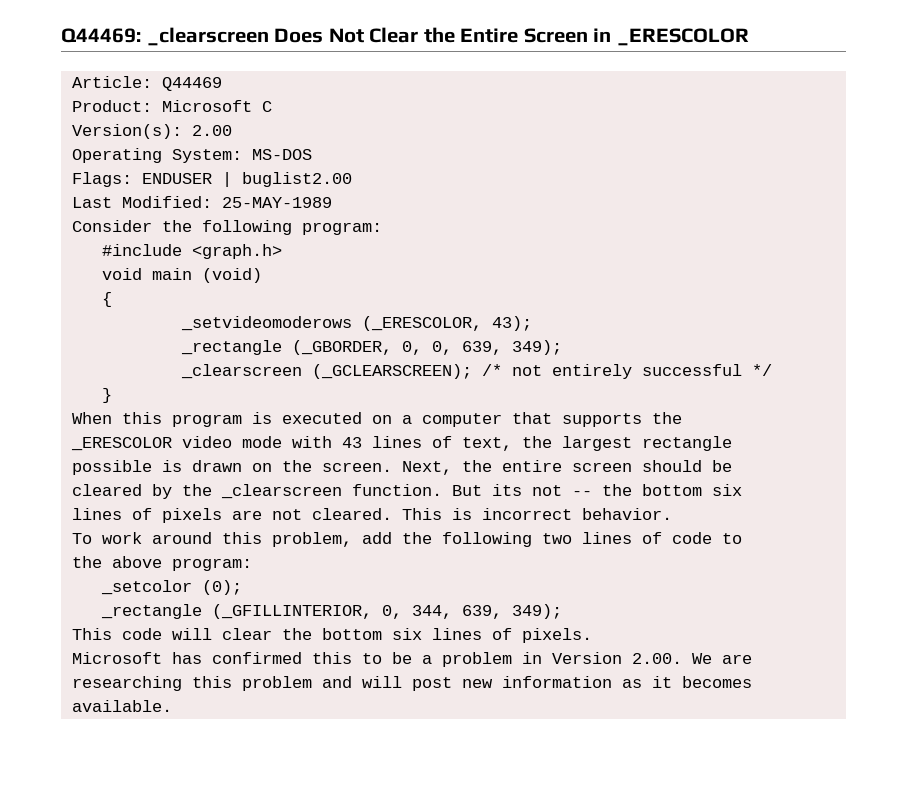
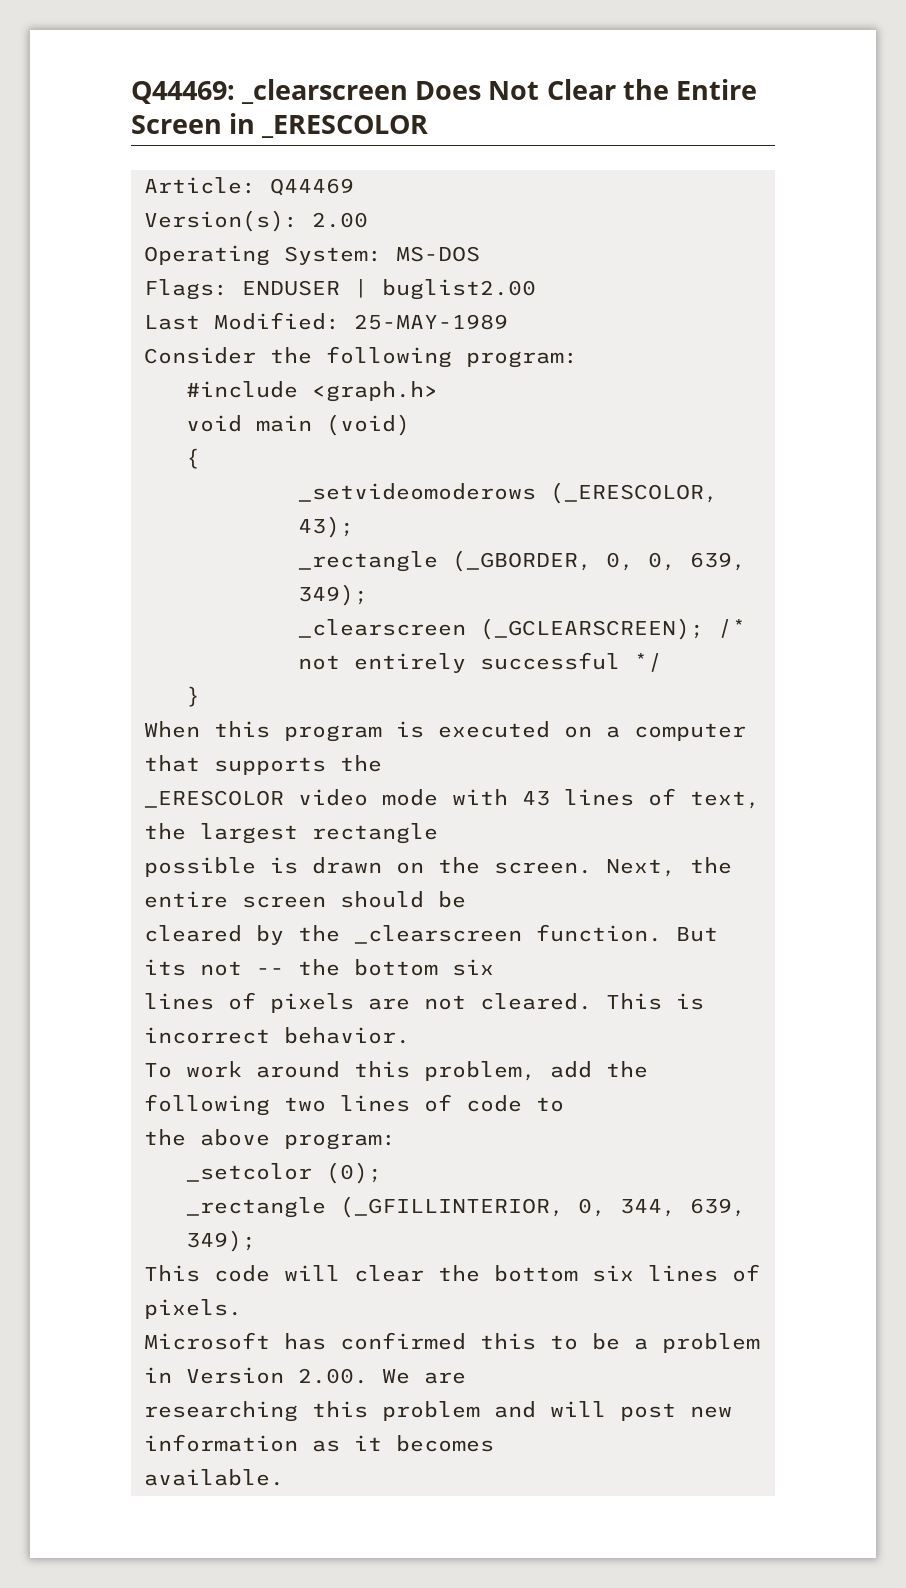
[71,100,272,112] // Product: Microsoft C -> (354, 187) none

